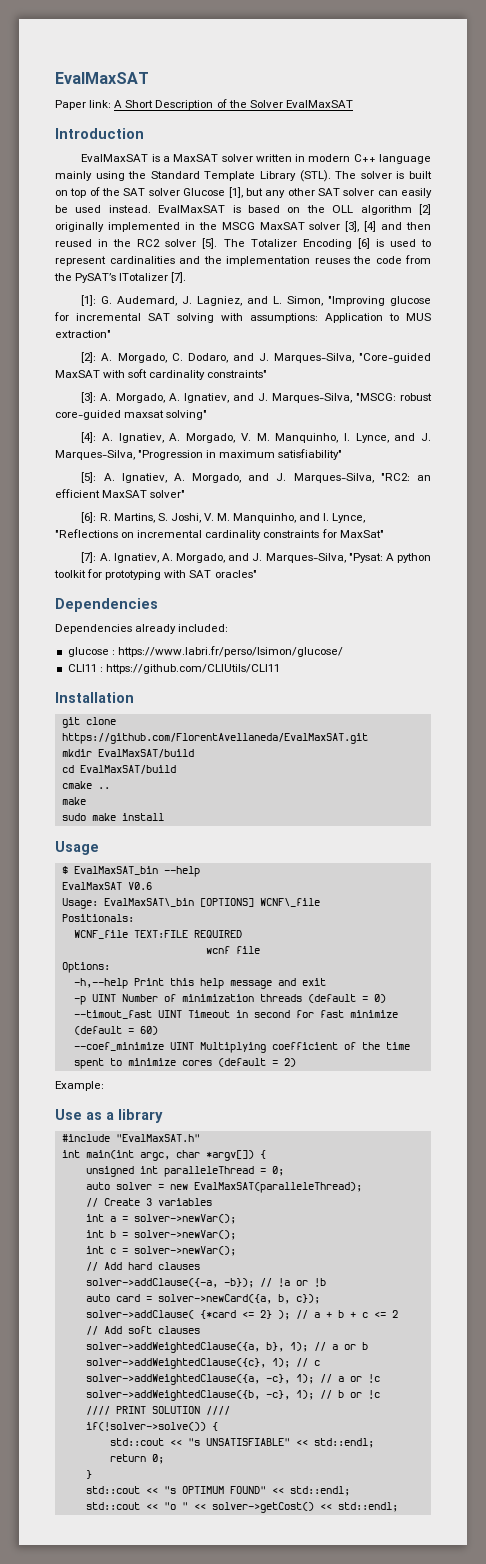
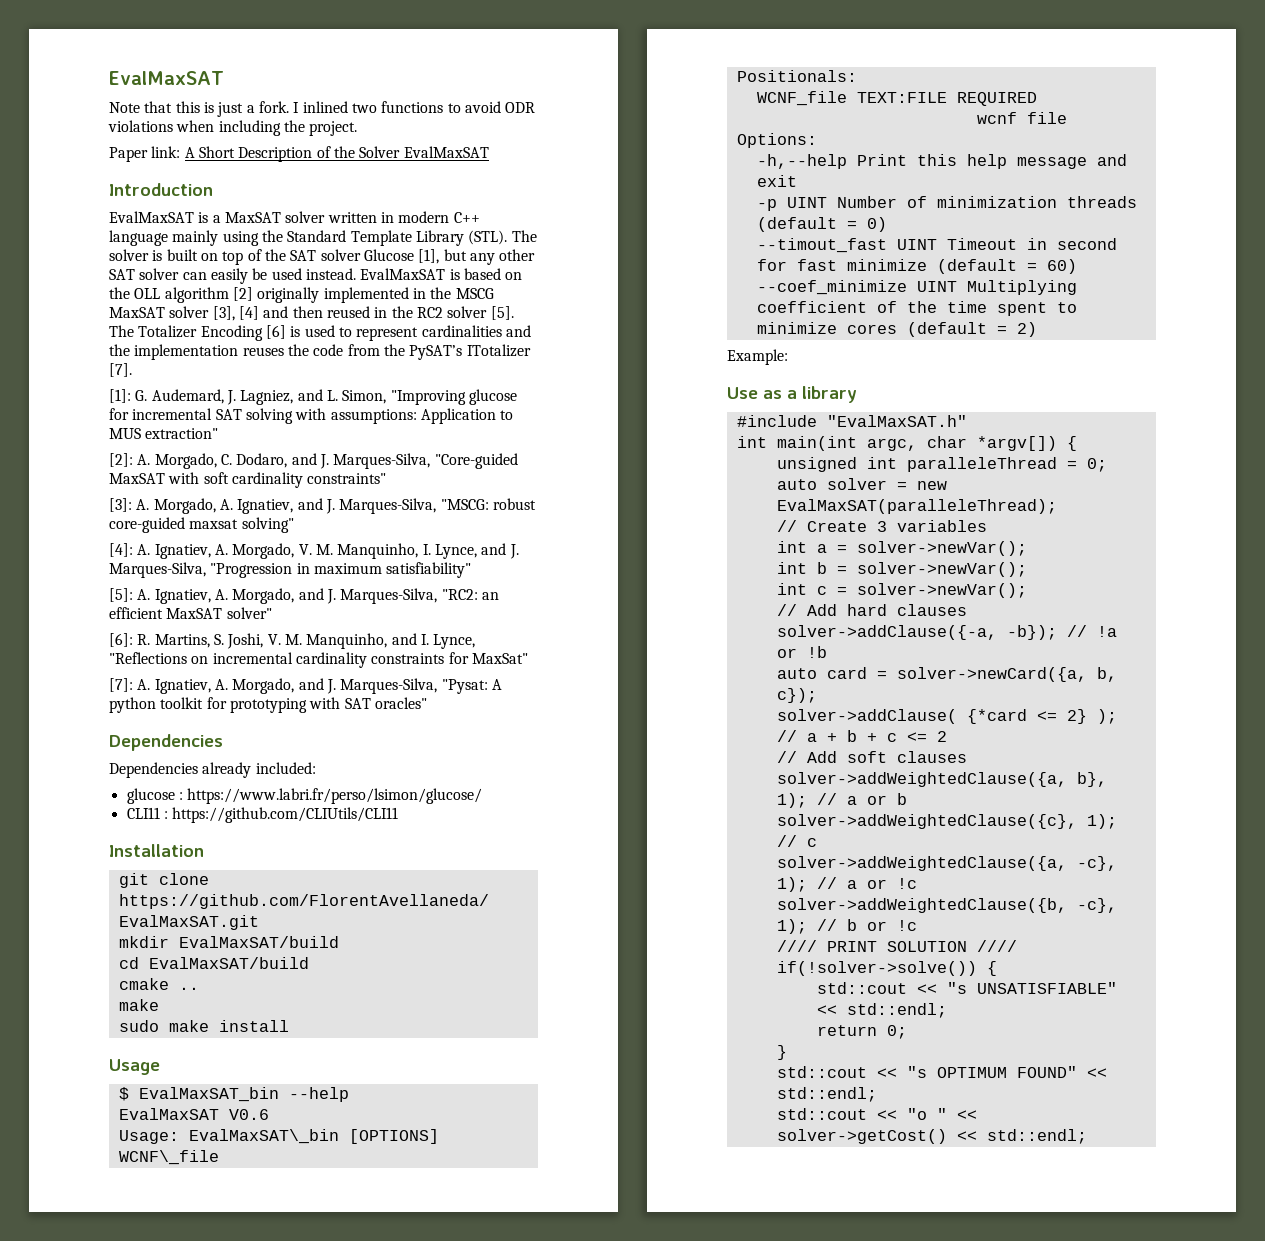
[55,72,149,84] EvalMaxSAT -> [109,71,224,85] [109,101,536,117] [108,120,358,136] EvalMaxSAT // Note that this is just a fork. I inlined two functions to avoid ODR violations when including the project.

